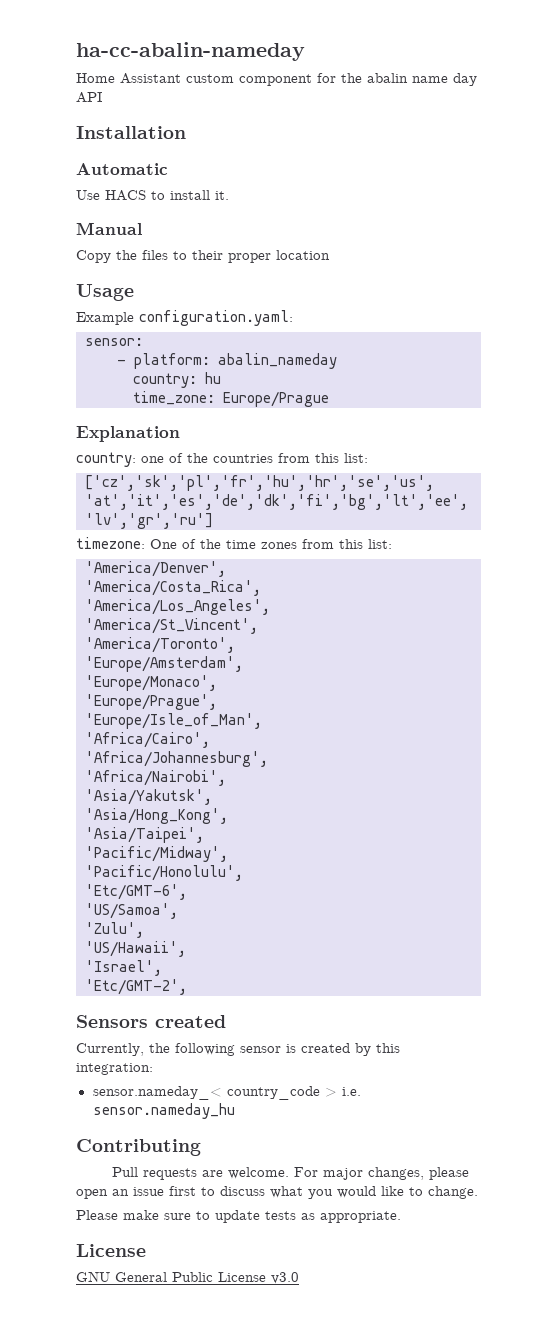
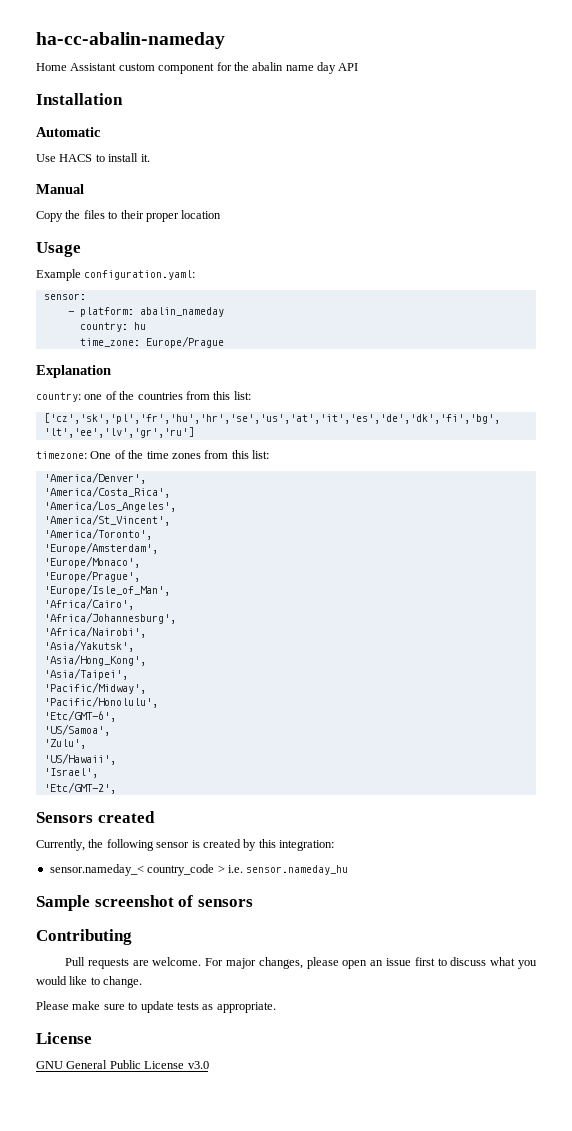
(235, 1111) none -> [36,895,253,911] // Sample screenshot of sensors

